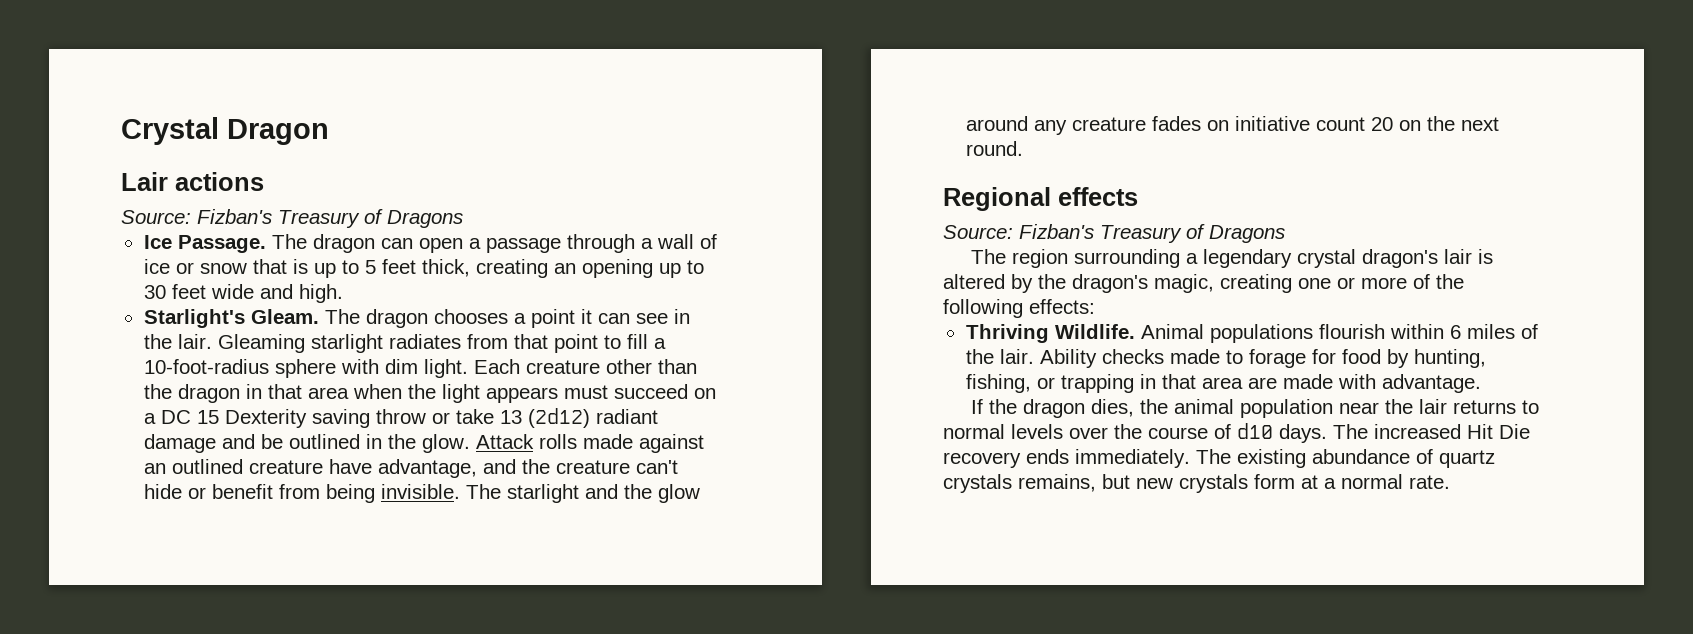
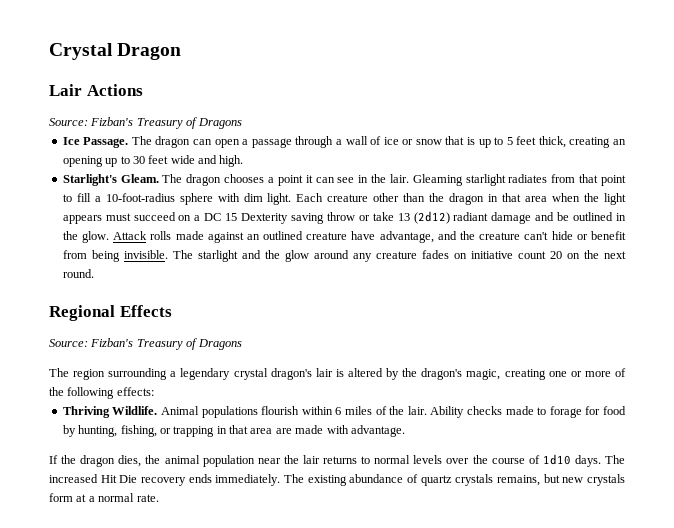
[175,172,264,191] actions -> [86,84,143,96] Actions
[1058,187,1138,206] effects -> [119,305,172,317] Effects
[1237,423,1273,439] d10 -> [542,454,571,465] 1d10

